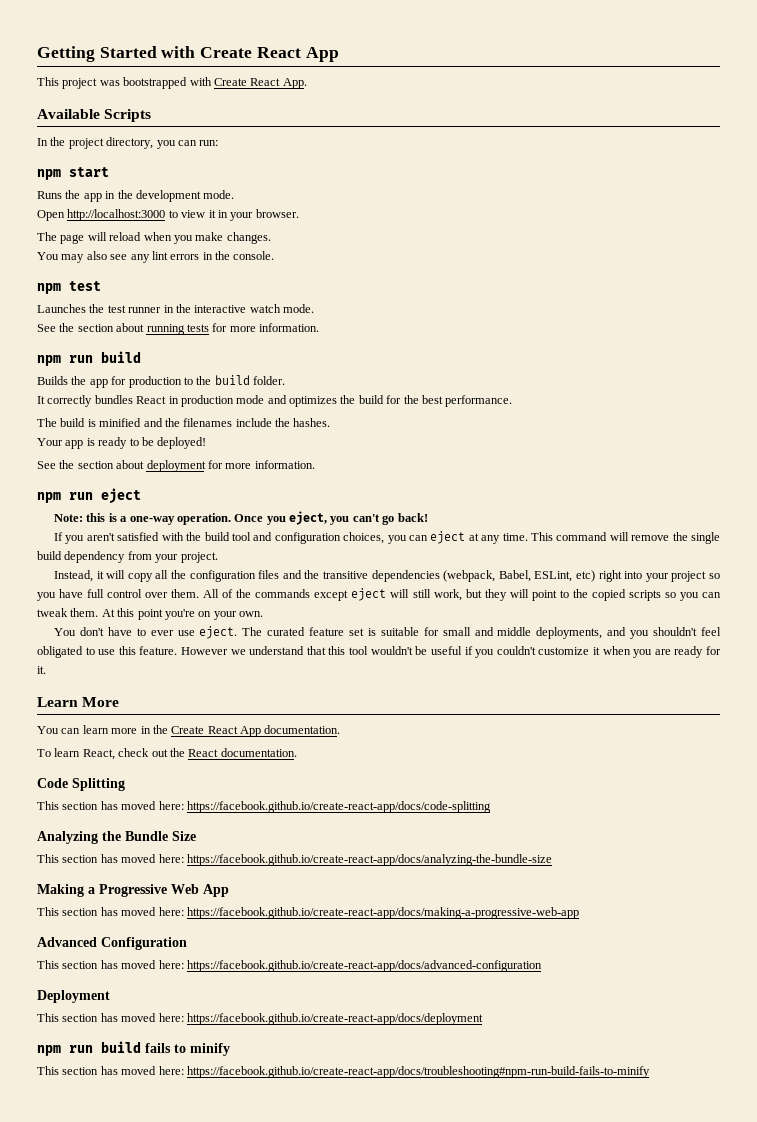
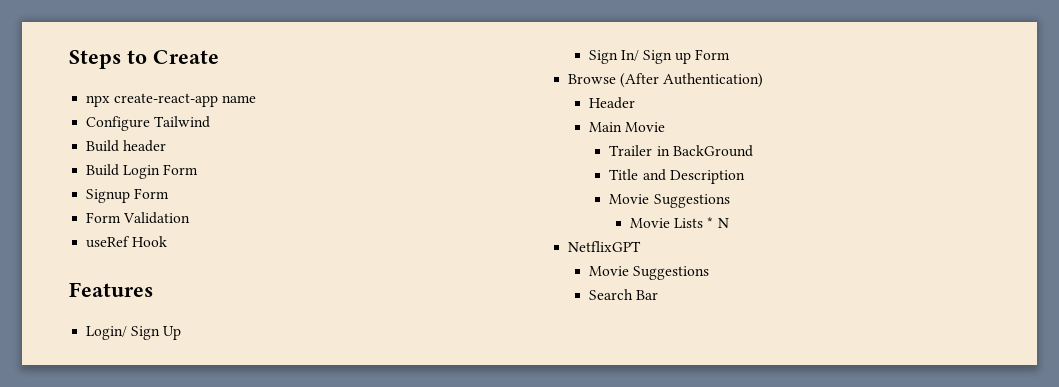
[37,46,339,62] [37,77,307,89] [37,109,152,122] [37,137,219,149] [37,167,109,180] [37,190,235,202] [37,209,299,221] [37,232,271,244] [37,251,275,263] [37,281,101,294] [37,304,314,313] [37,323,319,335] [37,351,141,366] [37,375,285,388] [37,395,513,407] [37,418,331,427] [37,437,207,449] [37,460,315,472] [37,488,141,504] [54,511,428,525] [54,531,720,544] [37,551,218,563] [54,570,721,582] [37,588,721,601] [37,608,263,620] [54,626,721,639] [37,646,721,658] [37,666,46,674] [37,697,120,707] [37,725,341,737] [37,748,297,760] [37,778,125,791] [37,801,491,813] [37,831,196,844] [37,854,552,866] [37,884,229,897] [37,907,579,919] [37,937,187,950] [37,960,542,972] [37,990,110,1003] [37,1013,483,1025] [37,1041,230,1056] [37,1066,650,1078] Getting Started with Create React App // This project was bootstrapped with Create React App. // Available Scripts // In the project directory, you can run: // npm start // Runs the app in the development mode. // Open http://localhost:3000 to view it in your browser. // The page will reload when you make changes. // You may also see any lint errors in the console. // npm test // Launches the test runner in the interactive watch mode. // See the section about running tests for more information. // npm run build // Builds the app for production to the build folder. // It correctly bundles React in production mode and optimizes the build for the best performance. // The build is minified and the filenames include the hashes. // Your app is ready to be deployed! // See the section about deployment for more information. // npm run eject // Note: this is a one-way operation. Once you eject, you can't go back! // If you aren't satisfied with the build tool and configuration choices, you can eject at any time. This command will remove the single build dependency from your project. // Instead, it will copy all the configuration files and the transitive dependencies (webpack, Babel, ESLint, etc) right into your project so you have full control over them. All of the commands except eject will still work, but they will point to the copied scripts so you can tweak them. At this point you're on your own. // You don't have to ever use eject. The curated feature set is suitable for small and middle deployments, and you shouldn't feel obligated to use this feature. However we understand that this tool wouldn't be useful if you couldn't customize it when you are ready for it. // Learn More // You can learn more in the Create React App documentation. // To learn React, check out the React documentation. // Code Splitting // This section has moved here: https://facebook.github.io/create-react-app/docs/code-splitting // Analyzing the Bundle Size // This section has moved here: https://facebook.github.io/create-react-app/docs/analyzing-the-bundle-size // Making a Progressive Web App // This section has moved here: https://facebook.github.io/create-react-app/docs/making-a-progressive-web-app // Advanced Configuration // This section has moved here: https://facebook.github.io/create-react-app/docs/advanced-configuration // Deployment // This section has moved here: https://facebook.github.io/create-react-app/docs/deployment // npm run build fails to minify // This section has moved here: https://facebook.github.io/create-react-app/docs/troubleshooting#npm-run-build-fails-to-minify -> [69,50,219,69] [86,93,257,107] [86,116,211,131] [86,140,167,152] [86,164,199,179] [86,188,170,203] [86,212,191,224] [86,236,168,248] [69,282,153,297] [86,326,182,340] [588,49,731,64] [568,73,764,88] [588,97,635,109] [588,122,665,132] [609,145,753,157] [609,169,745,184] [609,194,730,208] [630,217,729,228] [568,241,642,252] [588,266,709,280] [588,289,658,300] Steps to Create // npx create-react-app name // Configure Tailwind // Build header // Build Login Form // Signup Form // Form Validation // useRef Hook // Features // Login/ Sign Up // Sign In/ Sign up Form // Browse (After Authentication) // Header // Main Movie // Trailer in BackGround // Title and Description // Movie Suggestions // Movie Lists * N // NetflixGPT // Movie Suggestions // Search Bar

